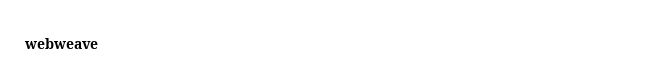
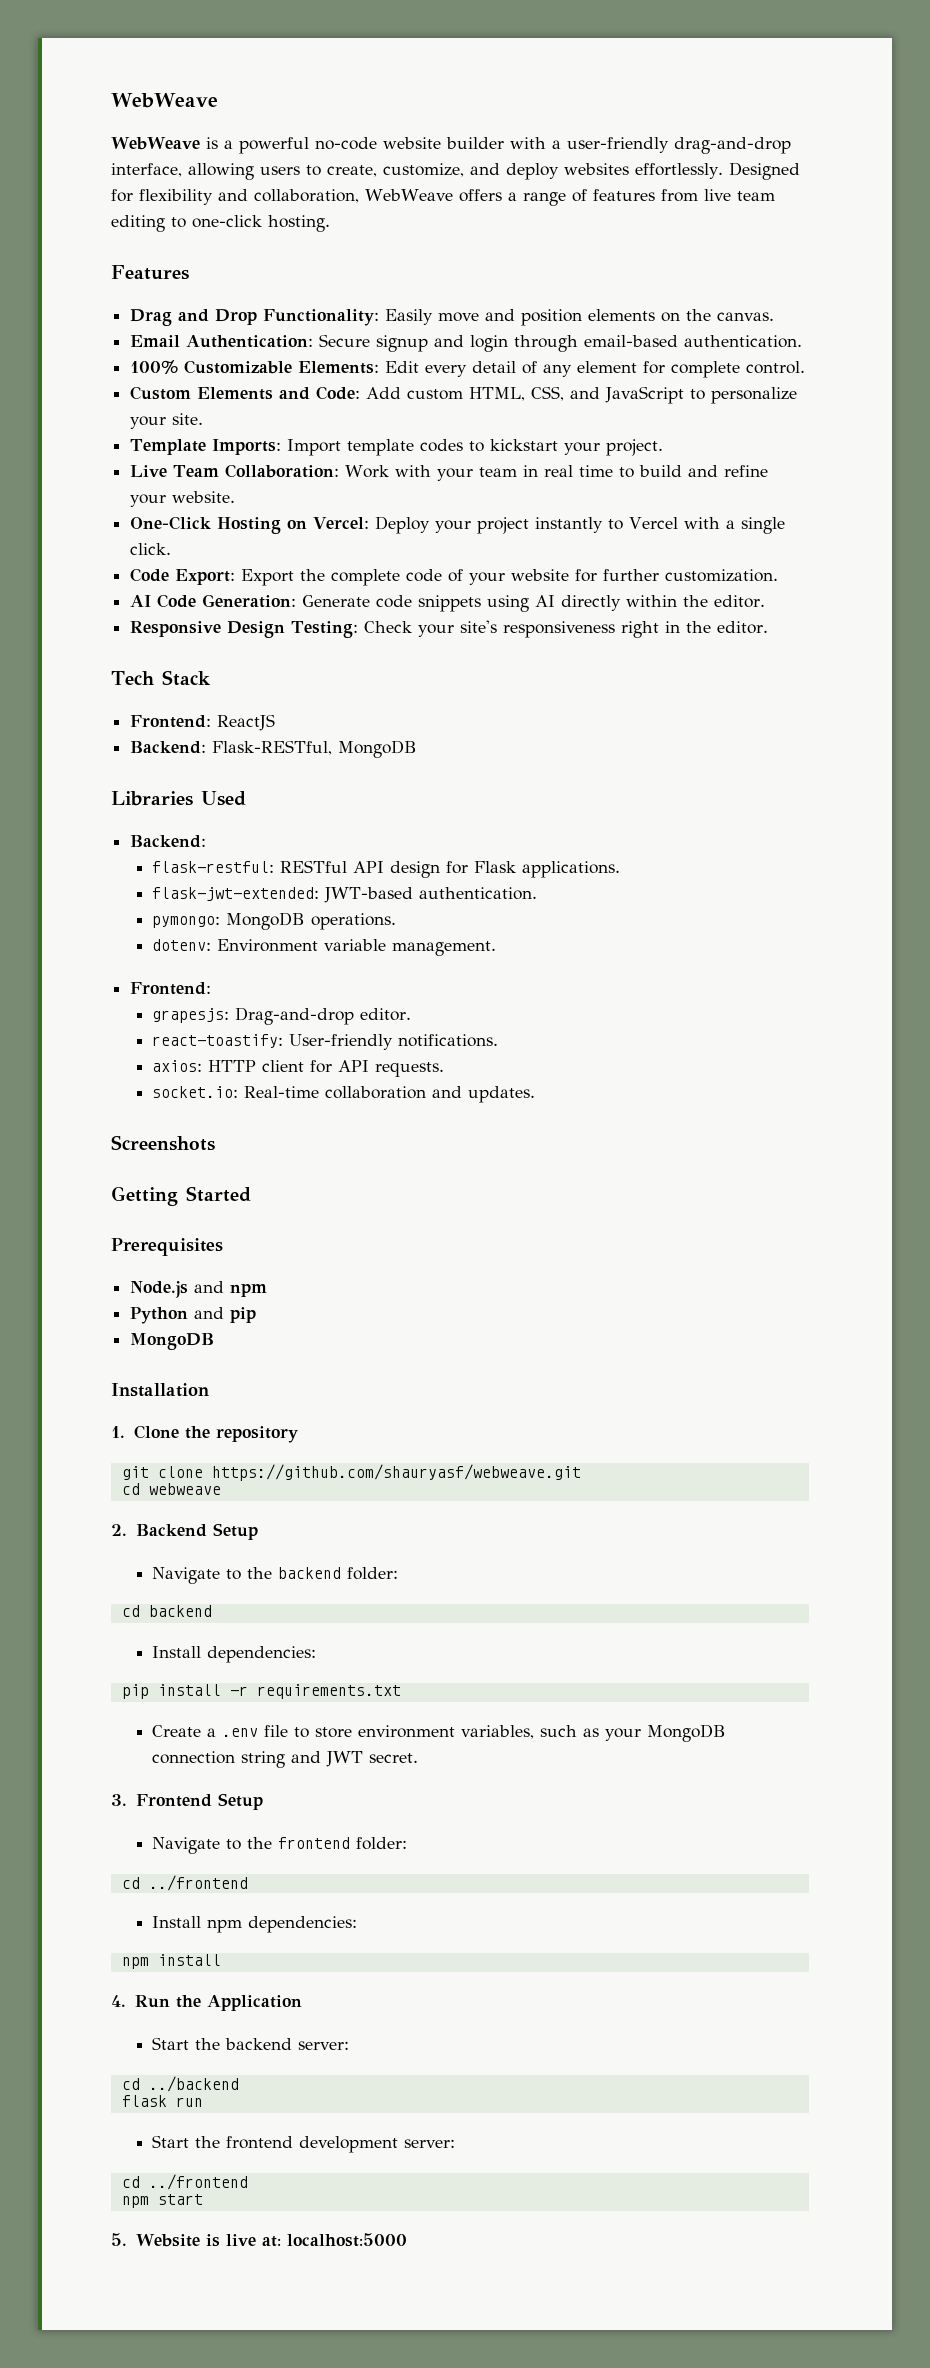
[24,38,98,49] webweave -> [111,93,218,108] [111,137,791,154] [111,162,800,180] [111,189,775,206] [111,215,330,232] [111,265,189,280] [130,309,775,326] [130,334,803,352] [130,360,806,378] [130,386,798,404] [130,413,204,429] [130,439,664,456] [130,464,769,481] [130,491,236,507] [130,516,786,534] [130,543,172,555] [130,568,779,586] [130,594,766,612] [130,620,769,638] [111,670,211,686] [130,714,276,731] [130,740,418,758] [111,791,246,806] [130,835,207,848] [152,860,621,878] [152,887,538,903] [152,912,397,930] [152,939,497,956] [130,982,212,995] [152,1007,412,1025] [152,1034,499,1050] [152,1060,445,1077] [152,1086,536,1103] [111,1135,215,1151] [111,1186,251,1206] [111,1238,223,1256] [130,1281,268,1298] [130,1307,257,1324] [130,1333,215,1350] [111,1383,209,1397] [111,1425,298,1443] [121,1464,581,1481] [121,1483,221,1495] [111,1523,258,1540] [152,1567,399,1584] [121,1605,212,1617] [152,1646,317,1663] [121,1684,401,1699] [152,1724,727,1742] [152,1751,419,1768] [111,1793,263,1810] [152,1837,408,1854] [121,1875,248,1891] [152,1916,358,1933] [121,1954,221,1969] [111,1995,302,2011] [152,2037,350,2050] [121,2076,239,2092] [121,2095,203,2107] [152,2135,456,2153] [121,2174,248,2190] [121,2194,203,2208] [111,2233,407,2247] WebWeave // WebWeave is a powerful no-code website builder with a user-friendly drag-and-drop interface, allowing users to create, customize, and deploy websites effortlessly. Designed for flexibility and collaboration, WebWeave offers a range of features from live team editing to one-click hosting. // Features // Drag and Drop Functionality: Easily move and position elements on the canvas. // Email Authentication: Secure signup and login through email-based authentication. // 100% Customizable Elements: Edit every detail of any element for complete control. // Custom Elements and Code: Add custom HTML, CSS, and JavaScript to personalize your site. // Template Imports: Import template codes to kickstart your project. // Live Team Collaboration: Work with your team in real time to build and refine your website. // One-Click Hosting on Vercel: Deploy your project instantly to Vercel with a single click. // Code Export: Export the complete code of your website for further customization. // AI Code Generation: Generate code snippets using AI directly within the editor. // Responsive Design Testing: Check your site's responsiveness right in the editor. // Tech Stack // Frontend: ReactJS // Backend: Flask-RESTful, MongoDB // Libraries Used // Backend: // flask-restful: RESTful API design for Flask applications. // flask-jwt-extended: JWT-based authentication. // pymongo: MongoDB operations. // dotenv: Environment variable management. // Frontend: // grapesjs: Drag-and-drop editor. // react-toastify: User-friendly notifications. // axios: HTTP client for API requests. // socket.io: Real-time collaboration and updates. // Screenshots // Getting Started // Prerequisites // Node.js and npm // Python and pip // MongoDB // Installation // 1. Clone the repository // git clone https://github.com/shauryasf/webweave.git // cd webweave // 2. Backend Setup // Navigate to the backend folder: // cd backend // Install dependencies: // pip install -r requirements.txt // Create a .env file to store environment variables, such as your MongoDB connection string and JWT secret. // 3. Frontend Setup // Navigate to the frontend folder: // cd ../frontend // Install npm dependencies: // npm install // 4. Run the Application // Start the backend server: // cd ../backend // flask run // Start the frontend development server: // cd ../frontend // npm start // 5. Website is live at: localhost:5000

